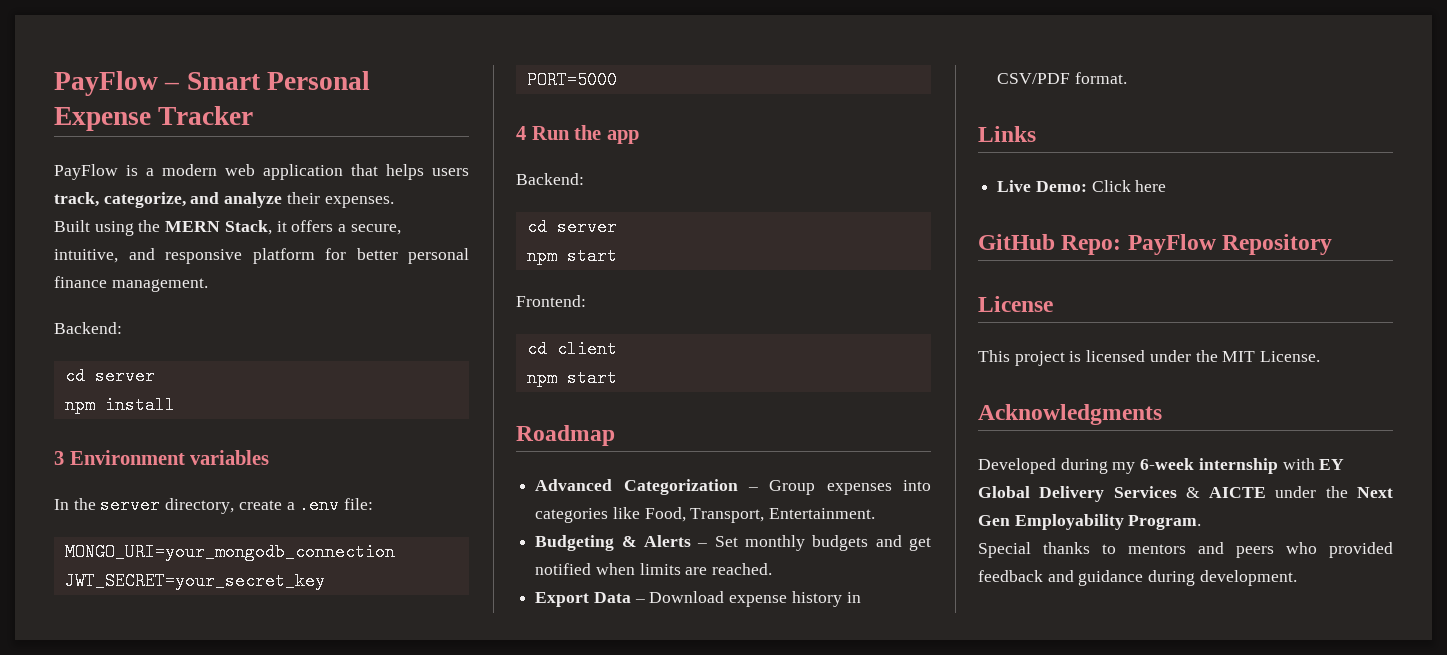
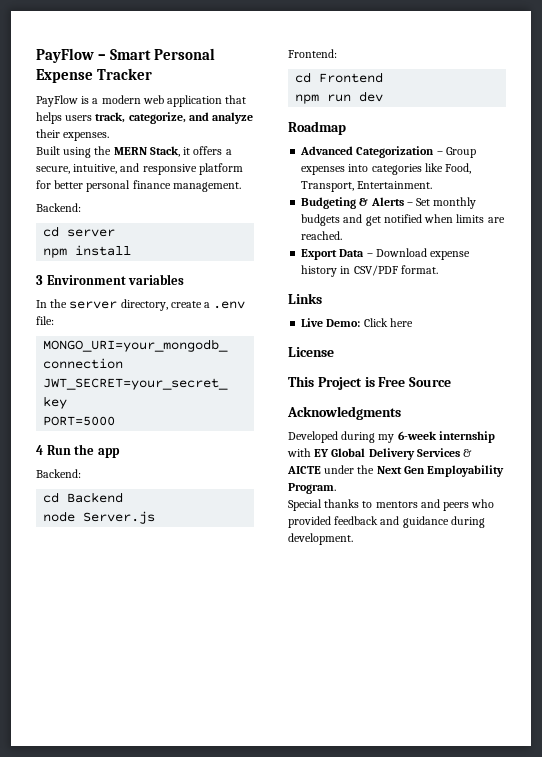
[556,218,617,236] [526,247,617,265] server // npm start -> [67,492,124,503] [43,511,156,524] Backend // node Server.js
[556,340,617,358] [526,369,617,387] client // npm start -> [319,72,384,83] [295,91,384,104] Frontend // npm run dev
[978,234,1333,255] [978,296,1053,312] [978,350,1321,366] GitHub Repo: PayFlow Repository // License // This project is licensed under the MIT License. -> [288,347,334,357] [288,376,452,390] License // This Project is Free Source

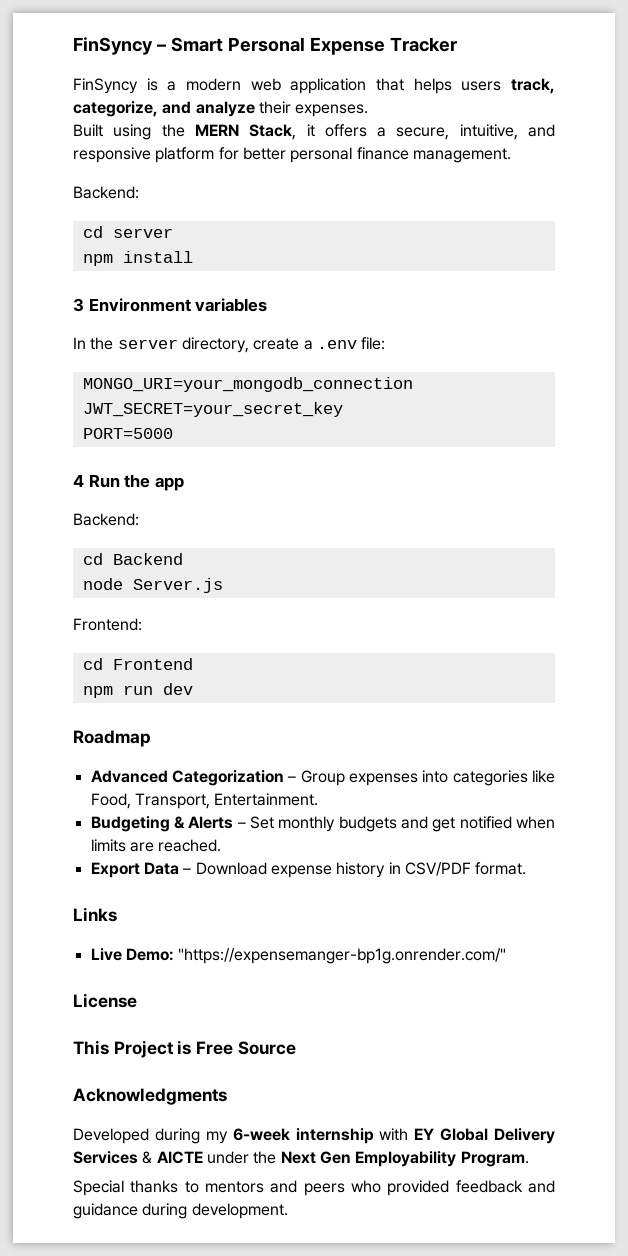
[36,48,94,63] PayFlow -> [73,37,153,55] FinSyncy
[36,95,78,107] PayFlow -> [73,78,138,94] FinSyncy
[363,318,413,327] Click here -> [178,948,507,964] "https://expensemanger-bp1g.onrender.com/"

